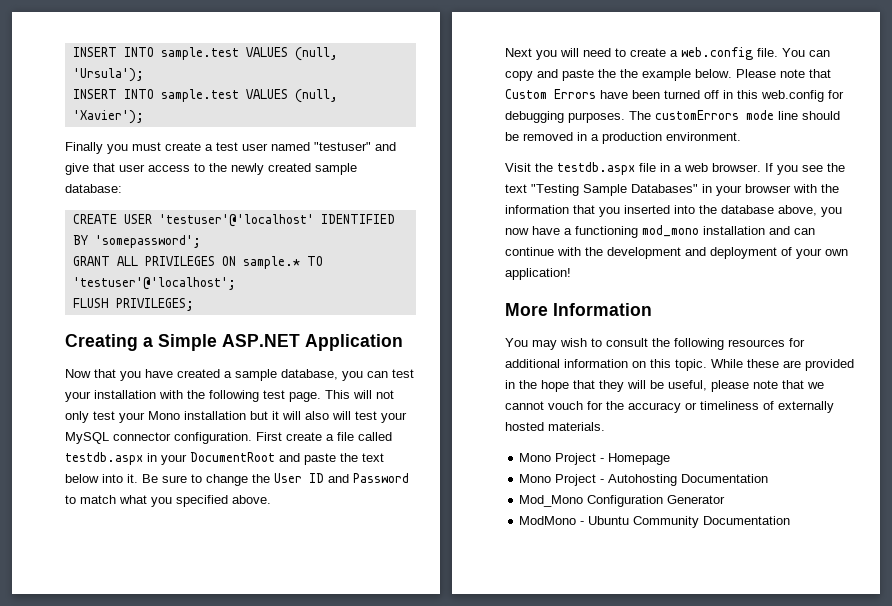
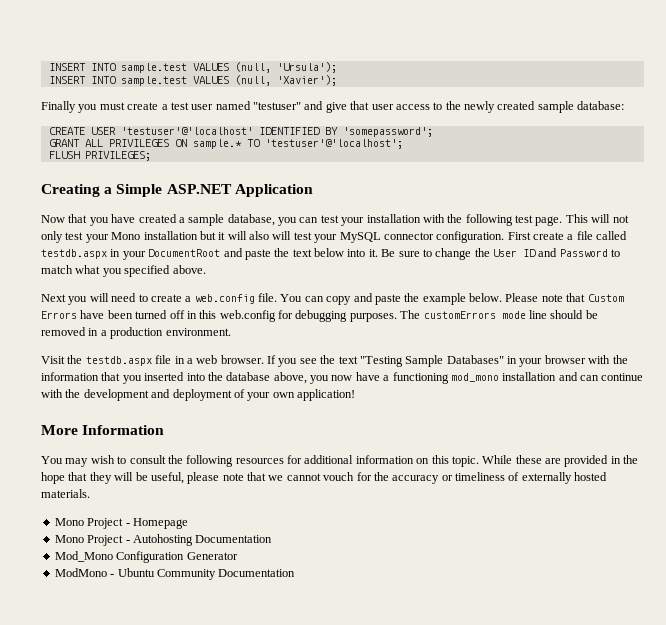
[620,69,638,78] the -> (420, 297) none

